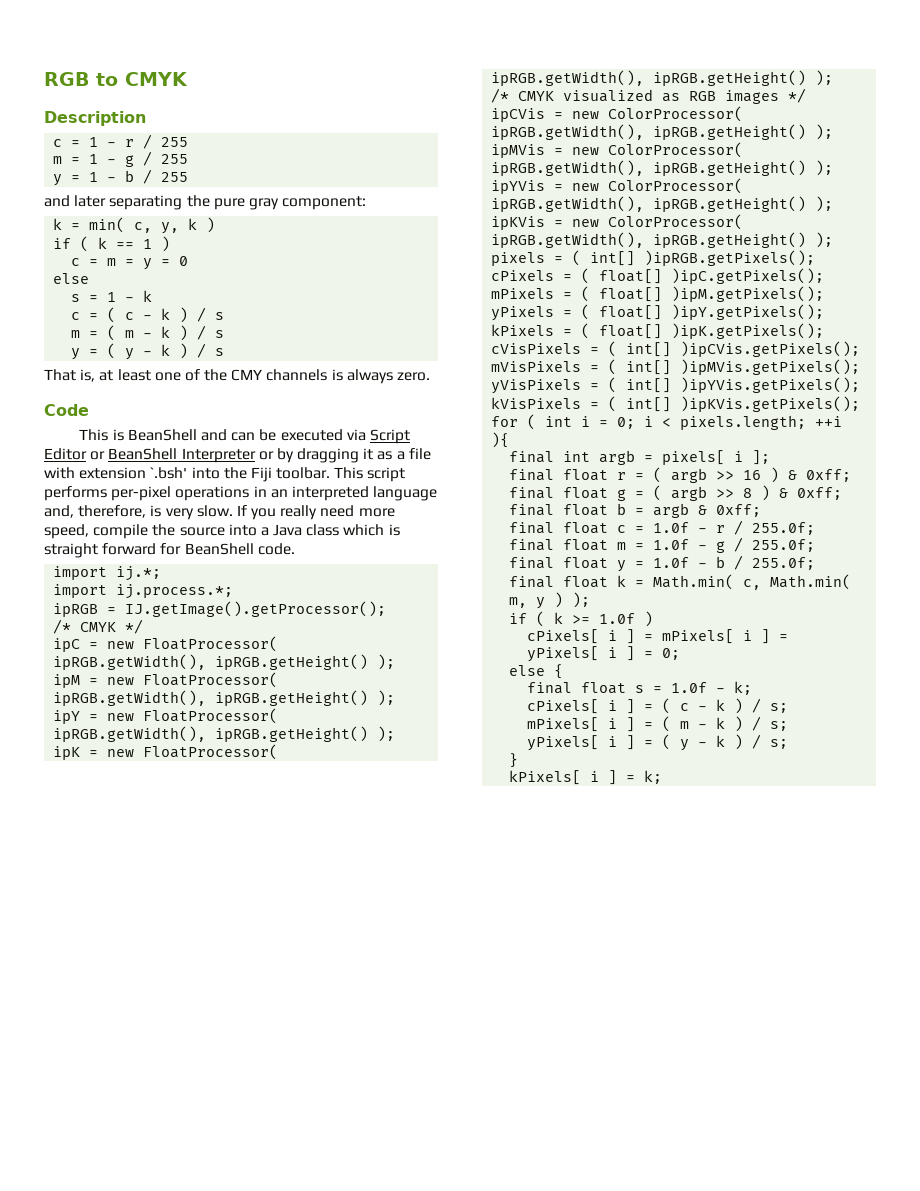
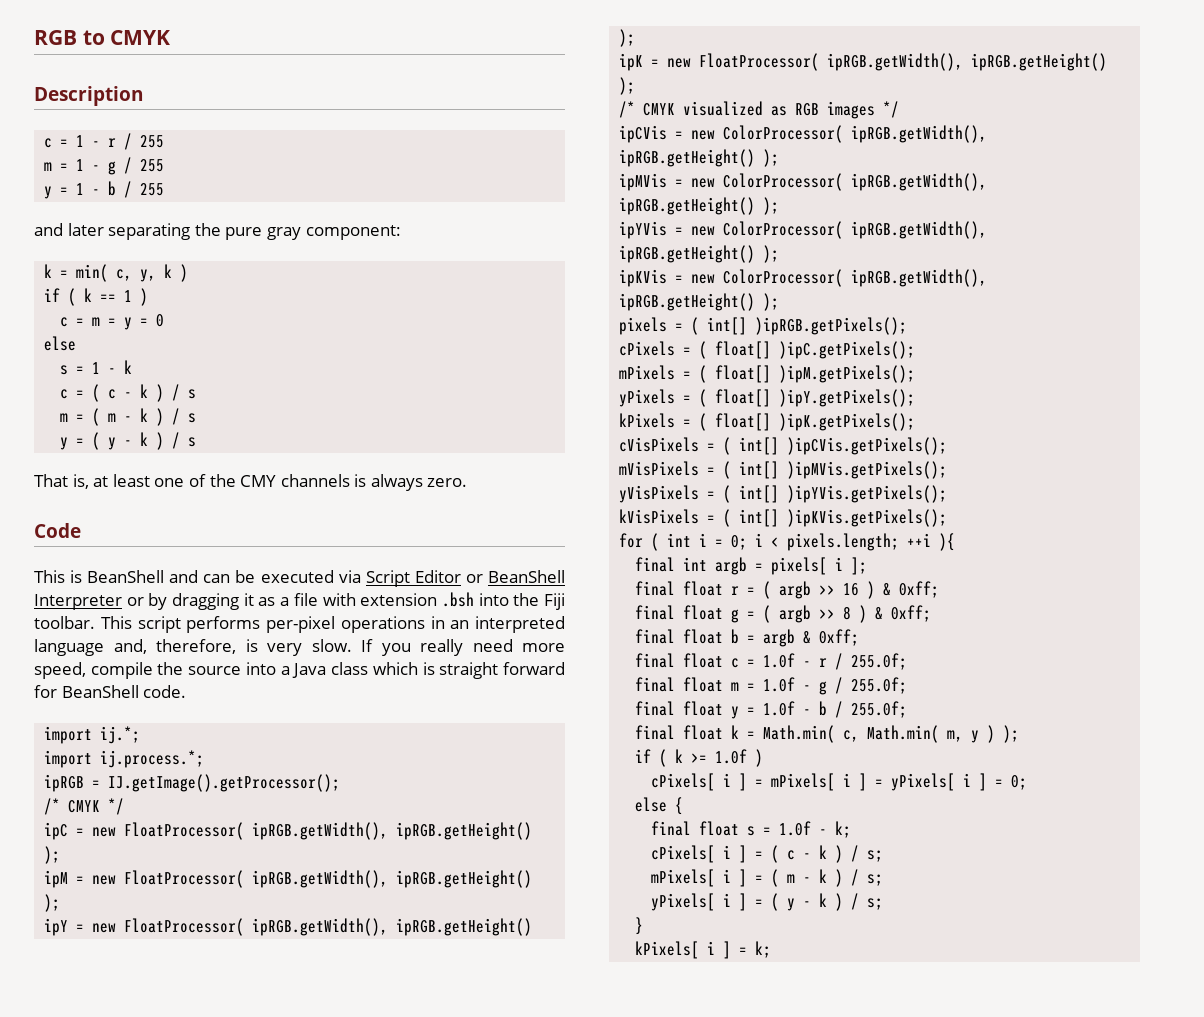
[150,467,188,479] `.bsh' -> [441,592,474,607] .bsh

